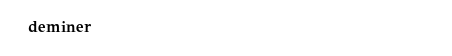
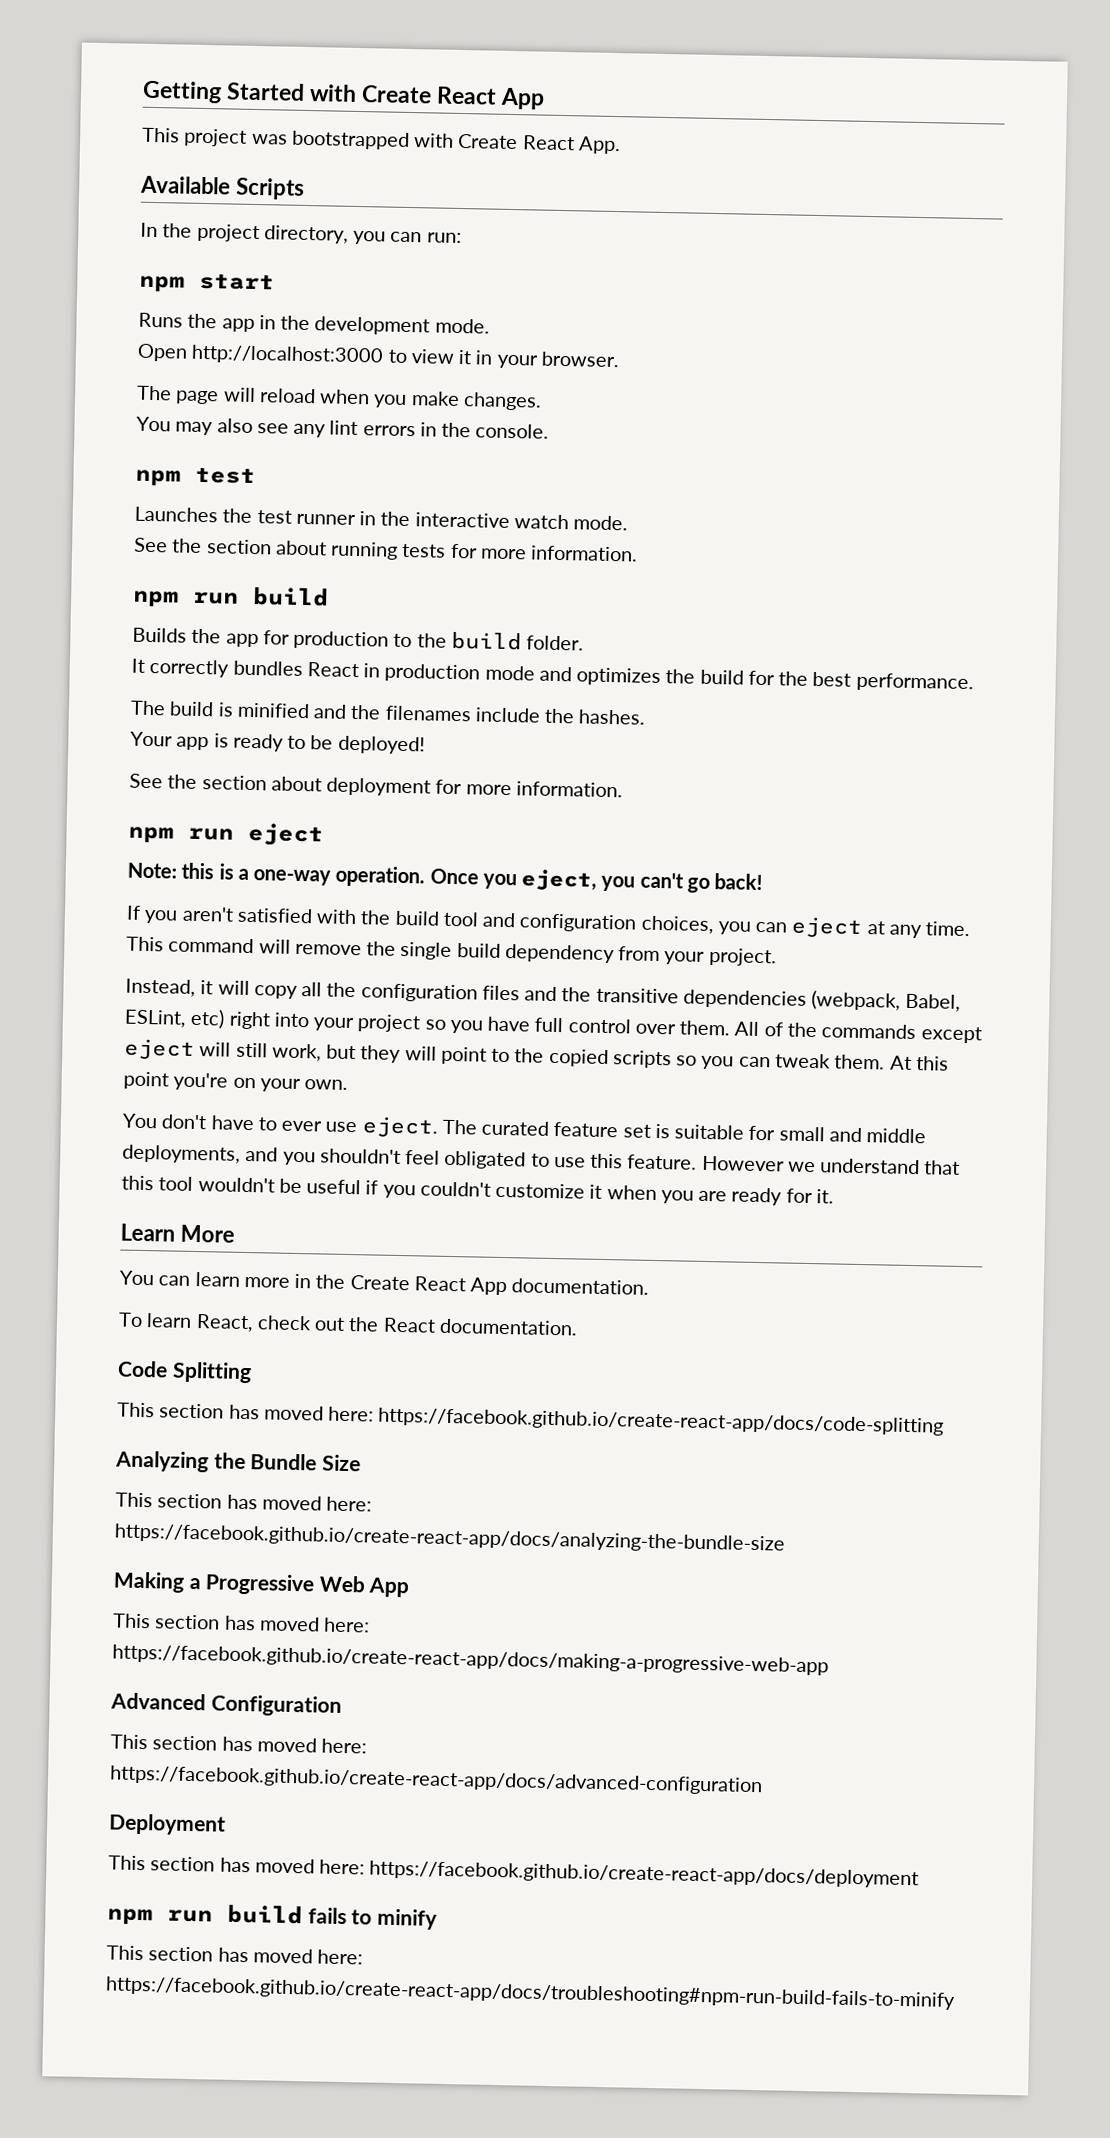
[28,21,92,33] deminer -> [142,80,546,110] [142,127,621,155] [140,175,305,200] [140,222,462,245] [139,273,275,293] [138,312,490,336] [137,343,620,369] [137,385,542,411] [136,416,550,439] [135,467,256,487] [134,506,629,531] [134,537,639,562] [132,587,329,608] [132,627,585,651] [131,658,974,693] [130,700,647,725] [130,731,425,755] [129,773,623,798] [128,822,324,847] [127,862,764,893] [126,905,971,939] [126,936,777,967] [125,978,962,1012] [124,1008,982,1044] [124,1038,949,1071] [123,1071,349,1093] [122,1113,927,1144] [122,1144,961,1175] [121,1175,834,1206] [120,1223,235,1243] [119,1270,650,1296] [118,1312,578,1336] [117,1360,252,1384] [117,1402,945,1436] [115,1450,361,1473] [115,1492,373,1512] [114,1523,785,1554] [113,1571,411,1598] [112,1613,371,1633] [112,1644,829,1676] [110,1692,342,1717] [110,1734,368,1754] [109,1765,763,1796] [108,1813,226,1836] [108,1855,920,1889] [107,1904,438,1930] [106,1945,364,1965] [105,1976,956,2010] Getting Started with Create React App // This project was bootstrapped with Create React App. // Available Scripts // In the project directory, you can run: // npm start // Runs the app in the development mode. // Open http://localhost:3000 to view it in your browser. // The page will reload when you make changes. // You may also see any lint errors in the console. // npm test // Launches the test runner in the interactive watch mode. // See the section about running tests for more information. // npm run build // Builds the app for production to the build folder. // It correctly bundles React in production mode and optimizes the build for the best performance. // The build is minified and the filenames include the hashes. // Your app is ready to be deployed! // See the section about deployment for more information. // npm run eject // Note: this is a one-way operation. Once you eject, you can't go back! // If you aren't satisfied with the build tool and configuration choices, you can eject at any time. This command will remove the single build dependency from your project. // Instead, it will copy all the configuration files and the transitive dependencies (webpack, Babel, ESLint, etc) right into your project so you have full control over them. All of the commands except eject will still work, but they will point to the copied scripts so you can tweak them. At this point you're on your own. // You don't have to ever use eject. The curated feature set is suitable for small and middle deployments, and you shouldn't feel obligated to use this feature. However we understand that this tool wouldn't be useful if you couldn't customize it when you are ready for it. // Learn More // You can learn more in the Create React App documentation. // To learn React, check out the React documentation. // Code Splitting // This section has moved here: https://facebook.github.io/create-react-app/docs/code-splitting // Analyzing the Bundle Size // This section has moved here: https://facebook.github.io/create-react-app/docs/analyzing-the-bundle-size // Making a Progressive Web App // This section has moved here: https://facebook.github.io/create-react-app/docs/making-a-progressive-web-app // Advanced Configuration // This section has moved here: https://facebook.github.io/create-react-app/docs/advanced-configuration // Deployment // This section has moved here: https://facebook.github.io/create-react-app/docs/deployment // npm run build fails to minify // This section has moved here: https://facebook.github.io/create-react-app/docs/troubleshooting#npm-run-build-fails-to-minify

